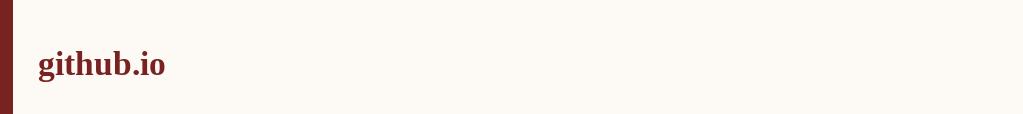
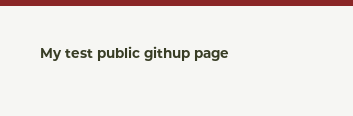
[38,51,166,82] github.io -> [40,46,229,61] My test public githup page

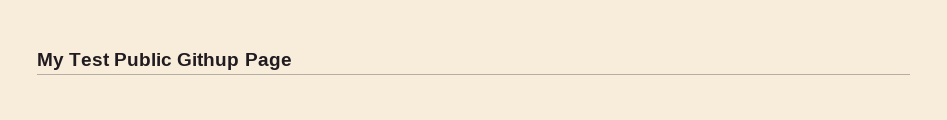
[65,46,229,61] test public githup page -> [69,53,292,70] Test Public Githup Page

